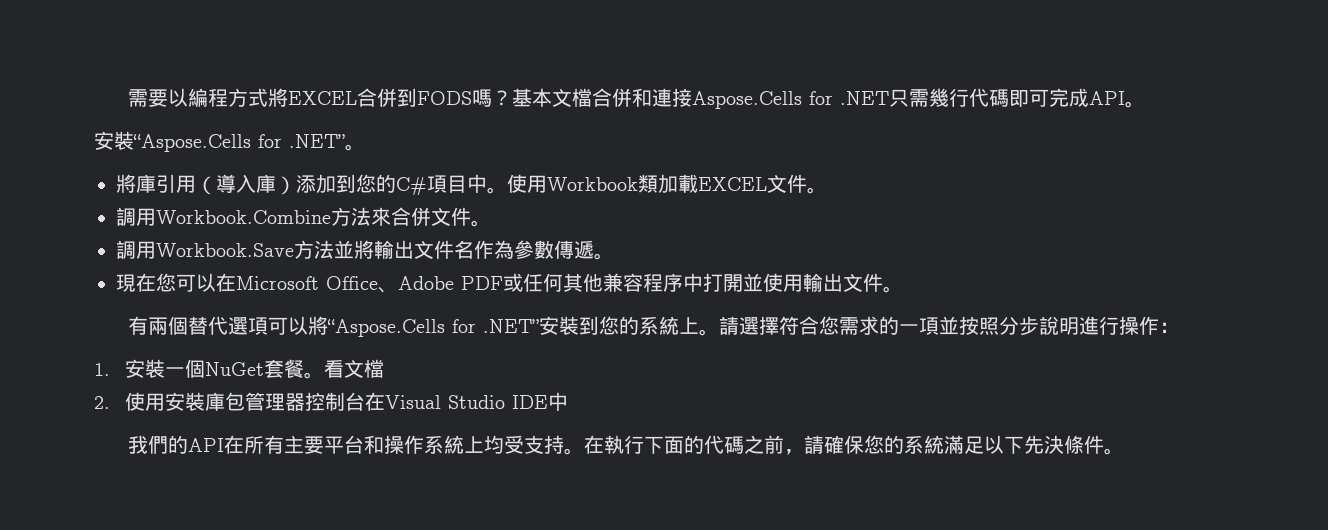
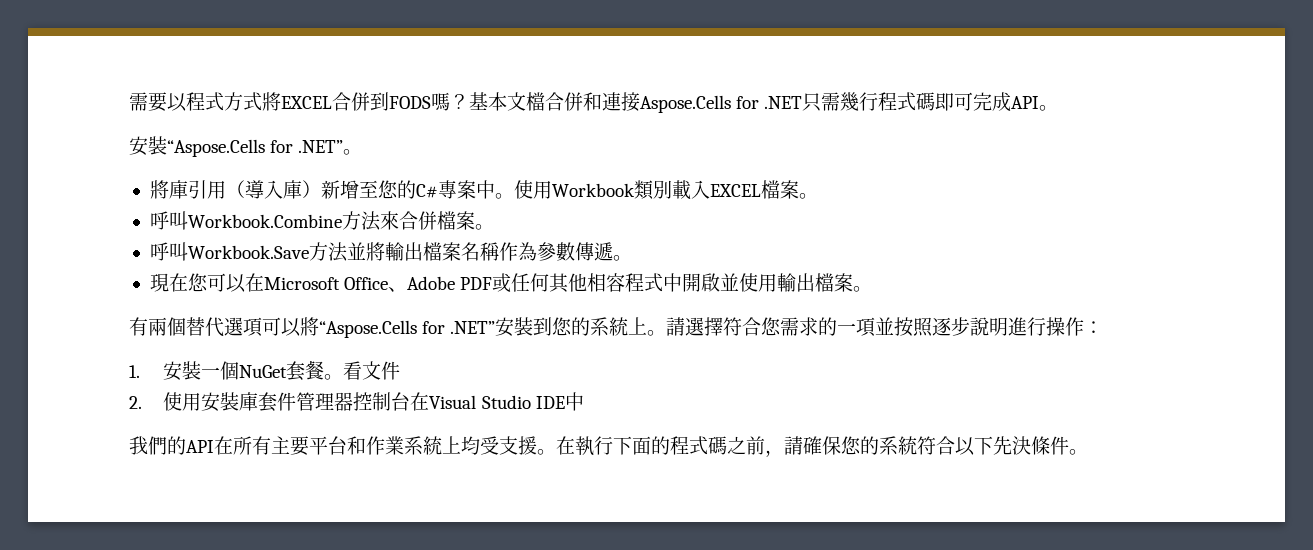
[187,88,228,107] 編程 -> [186,92,224,111] 程式
[968,88,989,107] 代 -> [878,92,917,111] 程式
[296,174,356,194] 添加到 -> [320,180,378,199] 新增至
[427,175,467,193] 項目 -> [437,180,476,199] 專案
[658,174,827,194] [116,207,156,226] 加載EXCEL文件。 // 調用 -> [652,180,818,200] [149,211,188,230] 別載入EXCEL檔案。 // 呼叫
[431,207,491,227] [116,240,156,259] 文件。 // 調用 -> [436,211,494,230] [149,242,188,261] 檔案。 // 呼叫
[414,240,474,259] 文件名 -> [422,242,500,261] 檔案名稱
[603,273,743,292] 兼容程序中打開 -> [587,273,721,292] 相容程式中開啟
[843,273,883,292] 文件 -> [815,273,854,292] 檔案
[998,316,1019,335] 分 -> [932,317,953,336] 逐
[363,359,384,378] 檔 -> [381,361,401,380] 件
[224,392,245,411] 包 -> [258,392,297,412] 套件
[383,435,424,454] 操作 -> [366,436,404,455] 作業
[543,435,564,454] 持 -> [518,436,537,455] 援
[703,435,724,454] 代 -> [670,436,708,455] 程式
[943,435,984,454] 滿足 -> [917,436,955,455] 符合

